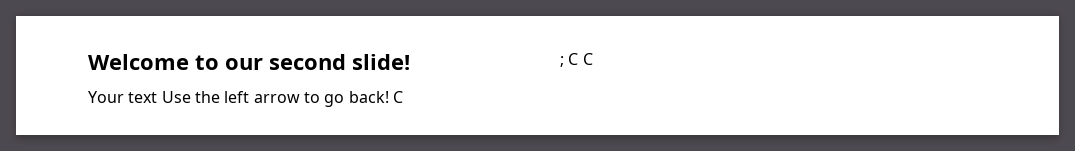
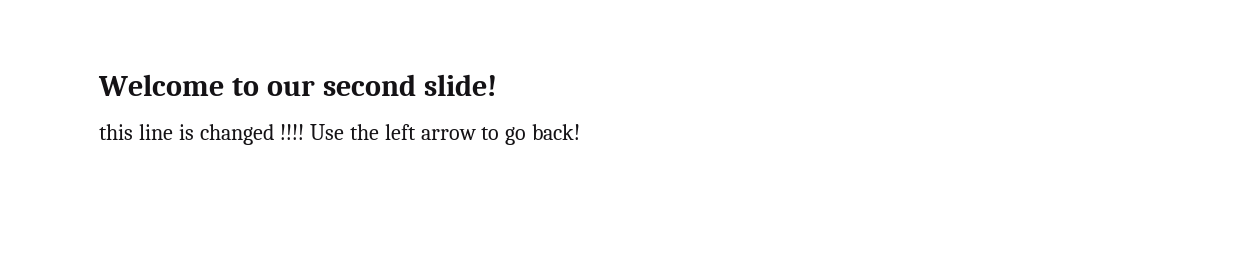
[88,91,158,103] Your text -> [99,124,304,145] this line is changed !!!!
[392,91,403,103] [560,53,593,67] C // ; C C -> (581, 132) none

